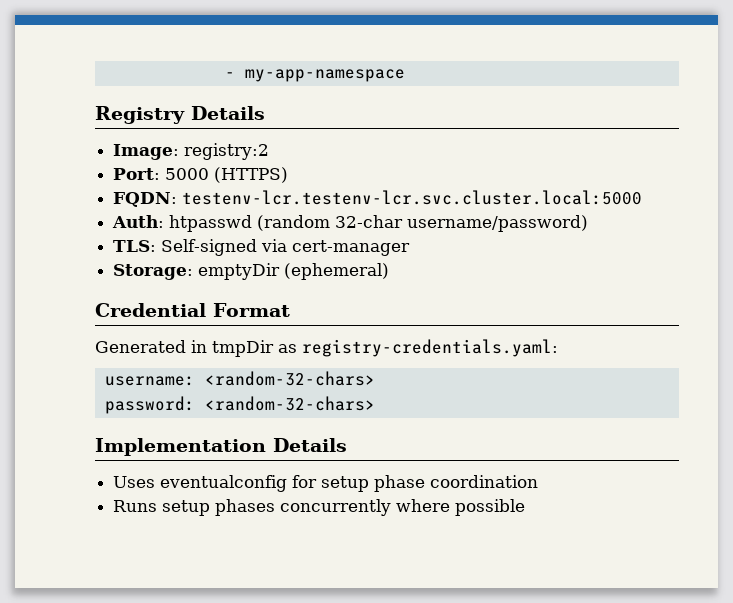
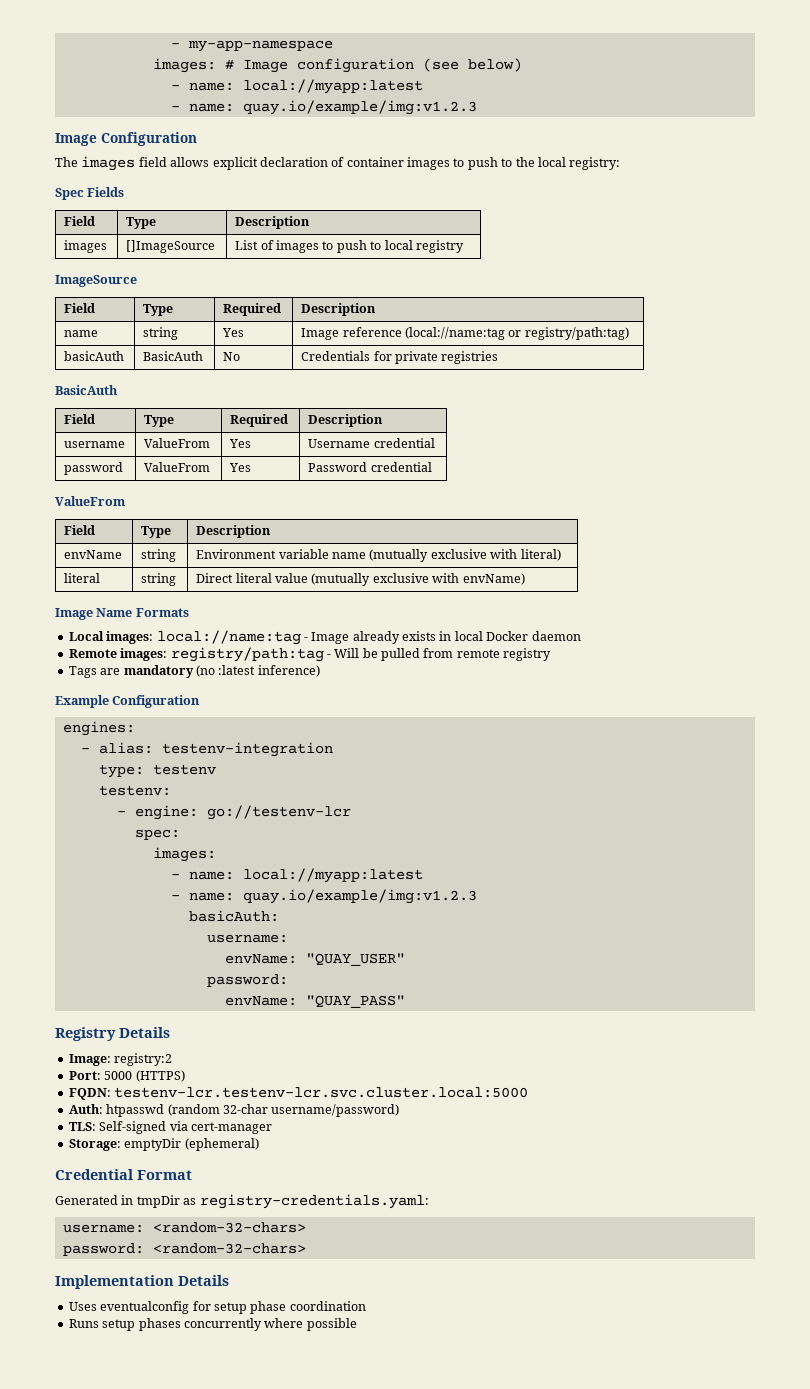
(405, 75) none -> [152,58,522,73] [170,79,423,94] [170,100,477,115] [55,132,197,146] [55,156,621,171] [55,187,125,200] [64,216,96,226] [126,217,157,229] [235,216,311,229] [64,240,108,253] [126,240,216,253] [235,240,464,253] [55,275,137,287] [64,303,96,313] [143,304,174,316] [223,303,282,316] [301,303,377,316] [64,330,99,337] [143,327,179,340] [222,328,245,337] [301,327,629,340] [64,351,125,361] [143,351,204,361] [223,352,241,361] [301,351,499,364] [55,385,118,395] [64,414,96,424] [144,415,175,427] [230,414,289,427] [308,414,384,427] [64,441,126,448] [144,438,211,448] [229,439,252,448] [308,438,435,448] [64,462,124,475] [144,462,211,472] [229,463,252,472] [308,462,432,472] [55,496,125,506] [64,525,96,535] [141,526,172,538] [196,525,272,538] [64,550,123,559] [141,549,177,562] [196,549,561,562] [64,573,101,583] [141,573,177,586] [196,573,525,586] [55,608,189,620] [68,630,581,645] [68,647,552,662] [68,665,320,678] [55,695,201,708] [62,721,135,736] [80,742,333,757] [98,764,216,778] [98,785,171,796] [116,805,351,820] [134,829,180,840] [152,847,216,862] [170,868,423,883] [170,889,477,904] [188,910,279,922] [206,934,288,943] [224,953,405,966] [206,974,288,987] [224,995,405,1008] // images: # Image configuration (see below) // - name: local://myapp:latest // - name: quay.io/example/img:v1.2.3 // Image Configuration // The images field allows explicit declaration of container images to push to the local registry: // Spec Fields // Field | Type | Description // images | []ImageSource | List of images to push to local registry // ImageSource // Field | Type | Required | Description // name | string | Yes | Image reference (local://name:tag or registry/path:tag) // basicAuth | BasicAuth | No | Credentials for private registries // BasicAuth // Field | Type | Required | Description // username | ValueFrom | Yes | Username credential // password | ValueFrom | Yes | Password credential // ValueFrom // Field | Type | Description // envName | string | Environment variable name (mutually exclusive with literal) // literal | string | Direct literal value (mutually exclusive with envName) // Image Name Formats // Local images: local://name:tag - Image already exists in local Docker daemon // Remote images: registry/path:tag - Will be pulled from remote registry // Tags are mandatory (no :latest inference) // Example Configuration // engines: // - alias: testenv-integration // type: testenv // testenv: // - engine: go://testenv-lcr // spec: // images: // - name: local://myapp:latest // - name: quay.io/example/img:v1.2.3 // basicAuth: // username: // envName: "QUAY_USER" // password: // envName: "QUAY_PASS"

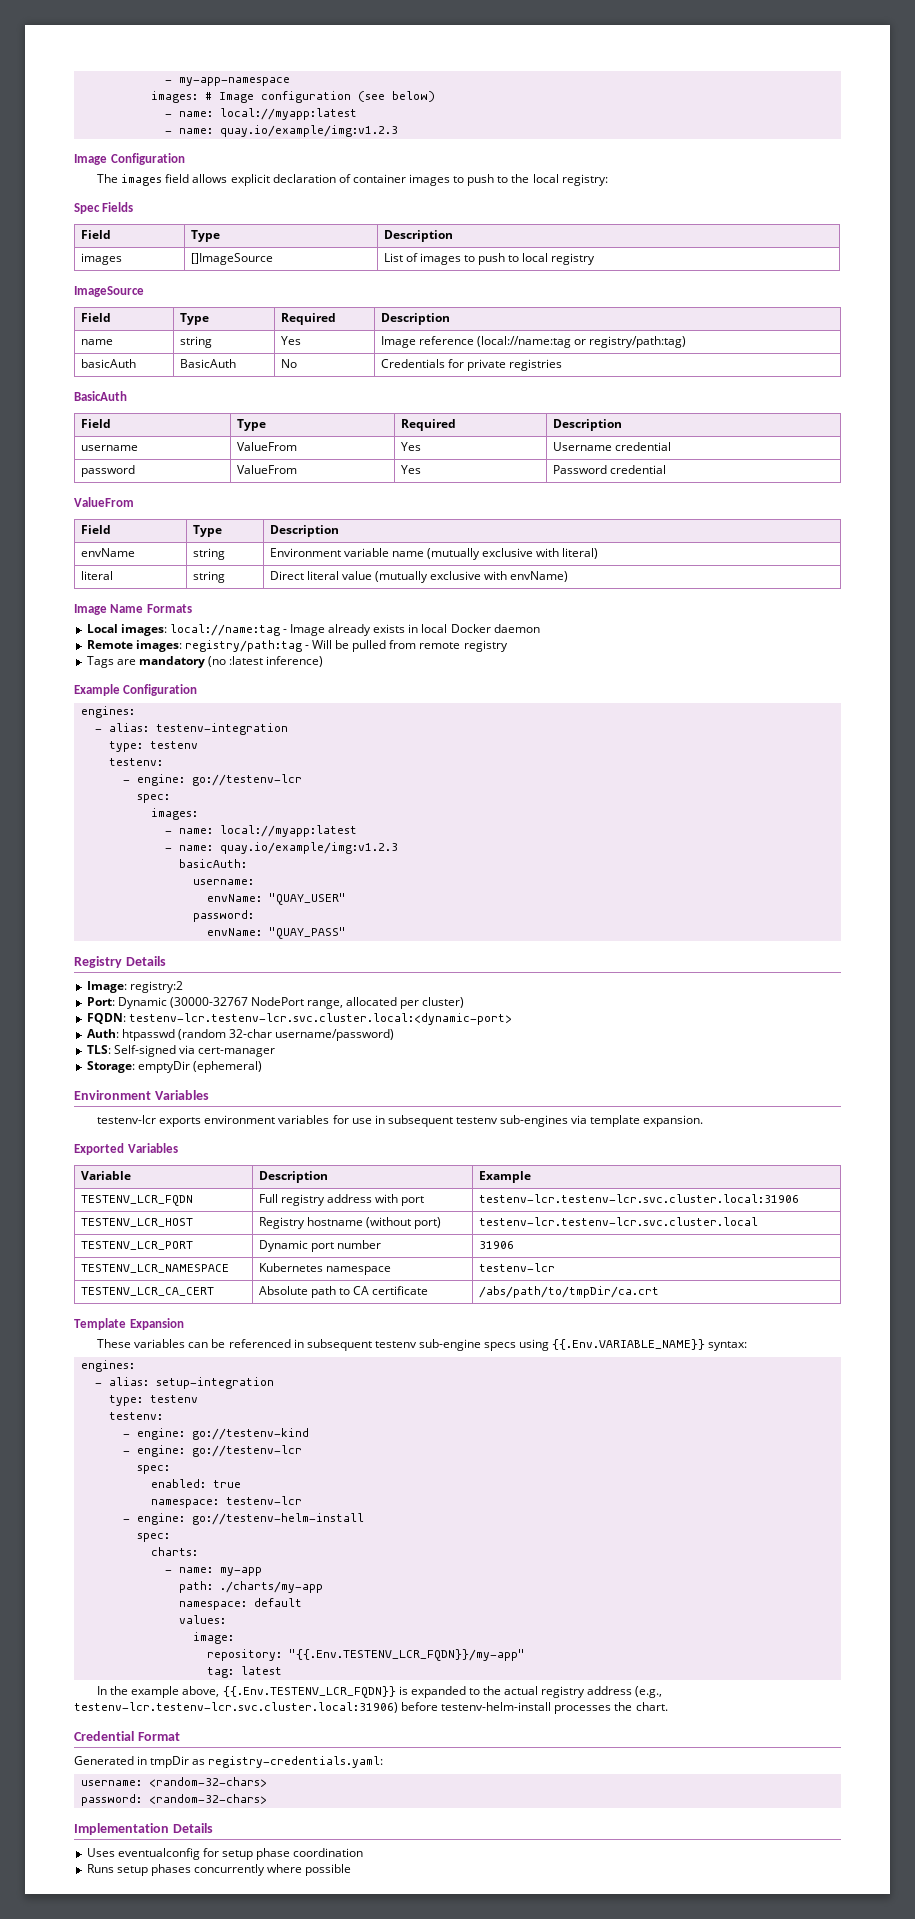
[104,1070,185,1082] 5000 (HTTPS) -> [117,997,465,1009] Dynamic (30000-32767 NodePort range, allocated per cluster)
[114,1087,529,1098] testenv-lcr.testenv-lcr.svc.cluster.local:5000 -> [128,1013,512,1025] testenv-lcr.testenv-lcr.svc.cluster.local:<dynamic-port>
(259, 1144) none -> [74,1090,209,1100] [97,1115,704,1127] [74,1143,178,1155] [80,1171,131,1180] [258,1171,328,1183] [478,1171,531,1183] [80,1195,193,1206] [258,1194,425,1206] [478,1194,799,1203] [80,1218,193,1227] [258,1217,441,1229] [478,1217,758,1226] [80,1241,193,1250] [258,1240,381,1252] [478,1241,514,1249] [80,1264,229,1273] [258,1263,391,1275] [478,1263,555,1272] [80,1287,214,1296] [258,1286,429,1298] [478,1286,659,1298] [74,1318,184,1330] [97,1339,748,1351] [80,1360,135,1372] [94,1377,274,1389] [108,1395,198,1406] [108,1412,163,1420] [122,1428,309,1440] [122,1445,302,1457] [136,1465,170,1474] [150,1479,241,1488] [150,1496,302,1508] [122,1513,364,1525] [136,1533,170,1542] [150,1547,198,1556] [164,1567,262,1576] [178,1581,323,1593] [178,1598,302,1610] [178,1615,226,1624] [192,1632,234,1644] [206,1649,525,1661] [206,1666,282,1678] [97,1686,663,1698] [74,1702,668,1714] // Environment Variables // testenv-lcr exports environment variables for use in subsequent testenv sub-engines via template expansion. // Exported Variables // Variable | Description | Example // TESTENV_LCR_FQDN | Full registry address with port | testenv-lcr.testenv-lcr.svc.cluster.local:31906 // TESTENV_LCR_HOST | Registry hostname (without port) | testenv-lcr.testenv-lcr.svc.cluster.local // TESTENV_LCR_PORT | Dynamic port number | 31906 // TESTENV_LCR_NAMESPACE | Kubernetes namespace | testenv-lcr // TESTENV_LCR_CA_CERT | Absolute path to CA certificate | /abs/path/to/tmpDir/ca.crt // Template Expansion // These variables can be referenced in subsequent testenv sub-engine specs using {{.Env.VARIABLE_NAME}} syntax: // engines: // - alias: setup-integration // type: testenv // testenv: // - engine: go://testenv-kind // - engine: go://testenv-lcr // spec: // enabled: true // namespace: testenv-lcr // - engine: go://testenv-helm-install // spec: // charts: // - name: my-app // path: ./charts/my-app // namespace: default // values: // image: // repository: "{{.Env.TESTENV_LCR_FQDN}}/my-app" // tag: latest // In the example above, {{.Env.TESTENV_LCR_FQDN}} is expanded to the actual registry address (e.g., testenv-lcr.testenv-lcr.svc.cluster.local:31906) before testenv-helm-install processes the chart.

